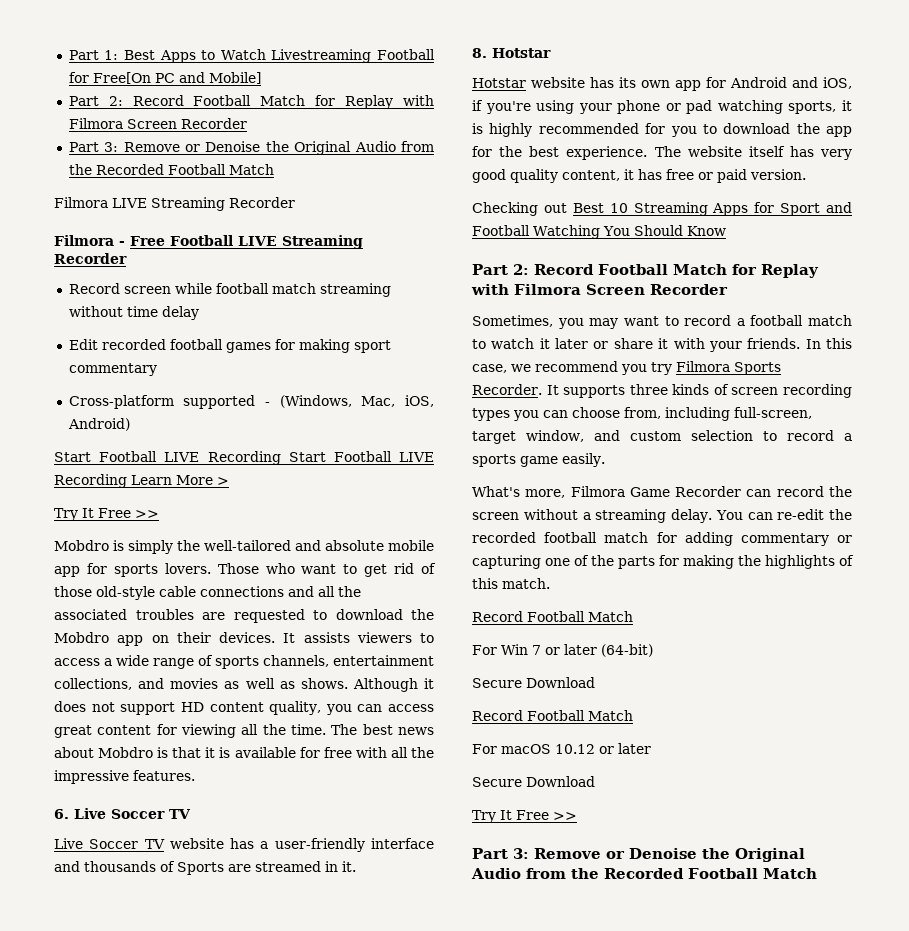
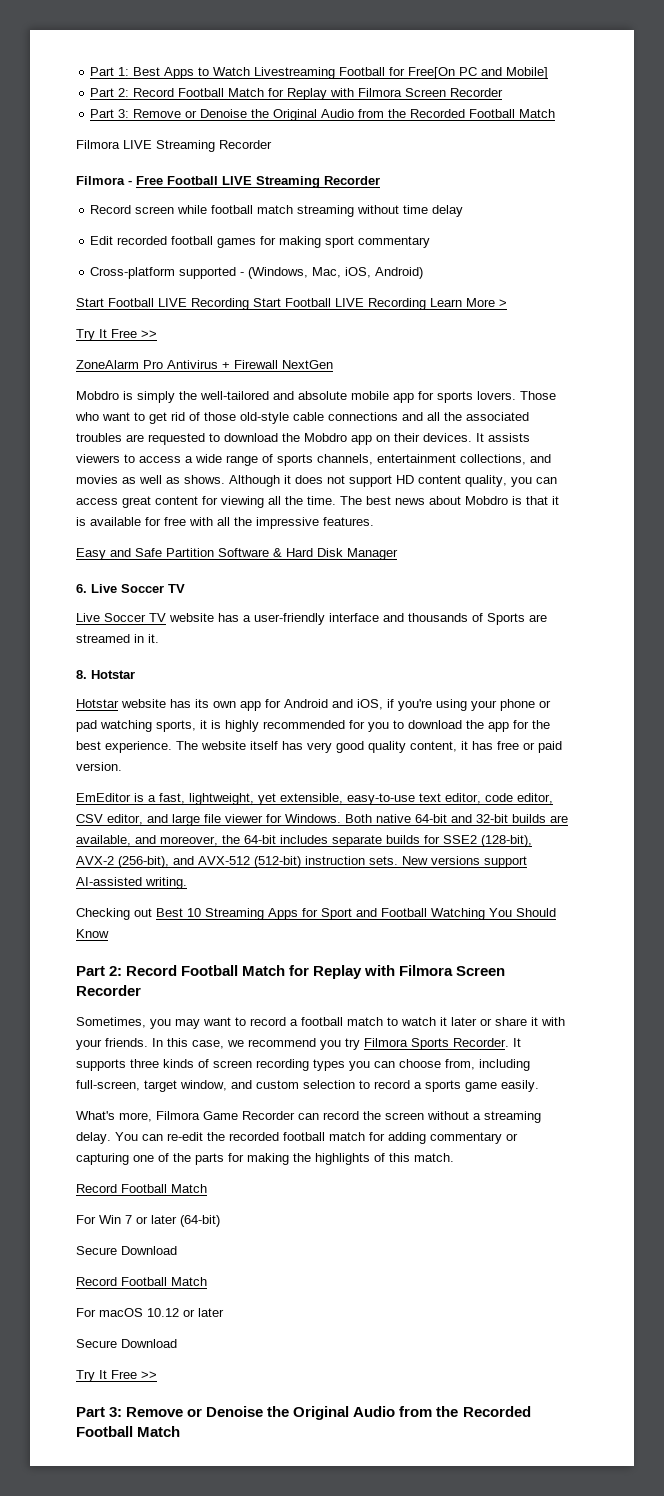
(159, 514) none -> [76,360,333,369] // ZoneAlarm Pro Antivirus + Firewall NextGen
(195, 775) none -> [76,548,398,560] // Easy and Safe Partition Software & Hard Disk Manager
(806, 174) none -> [76,793,553,805] [76,814,568,826] [76,835,532,847] [76,856,527,868] [76,877,187,889] // EmEditor is a fast, lightweight, yet extensible, easy-to-use text editor, code editor, CSV editor, and large file viewer for Windows. Both native 64-bit and 32-bit builds are available, and moreover, the 64-bit includes separate builds for SSE2 (128-bit), AVX-2 (256-bit), and AVX-512 (512-bit) instruction sets. New versions support AI-assisted writing.

